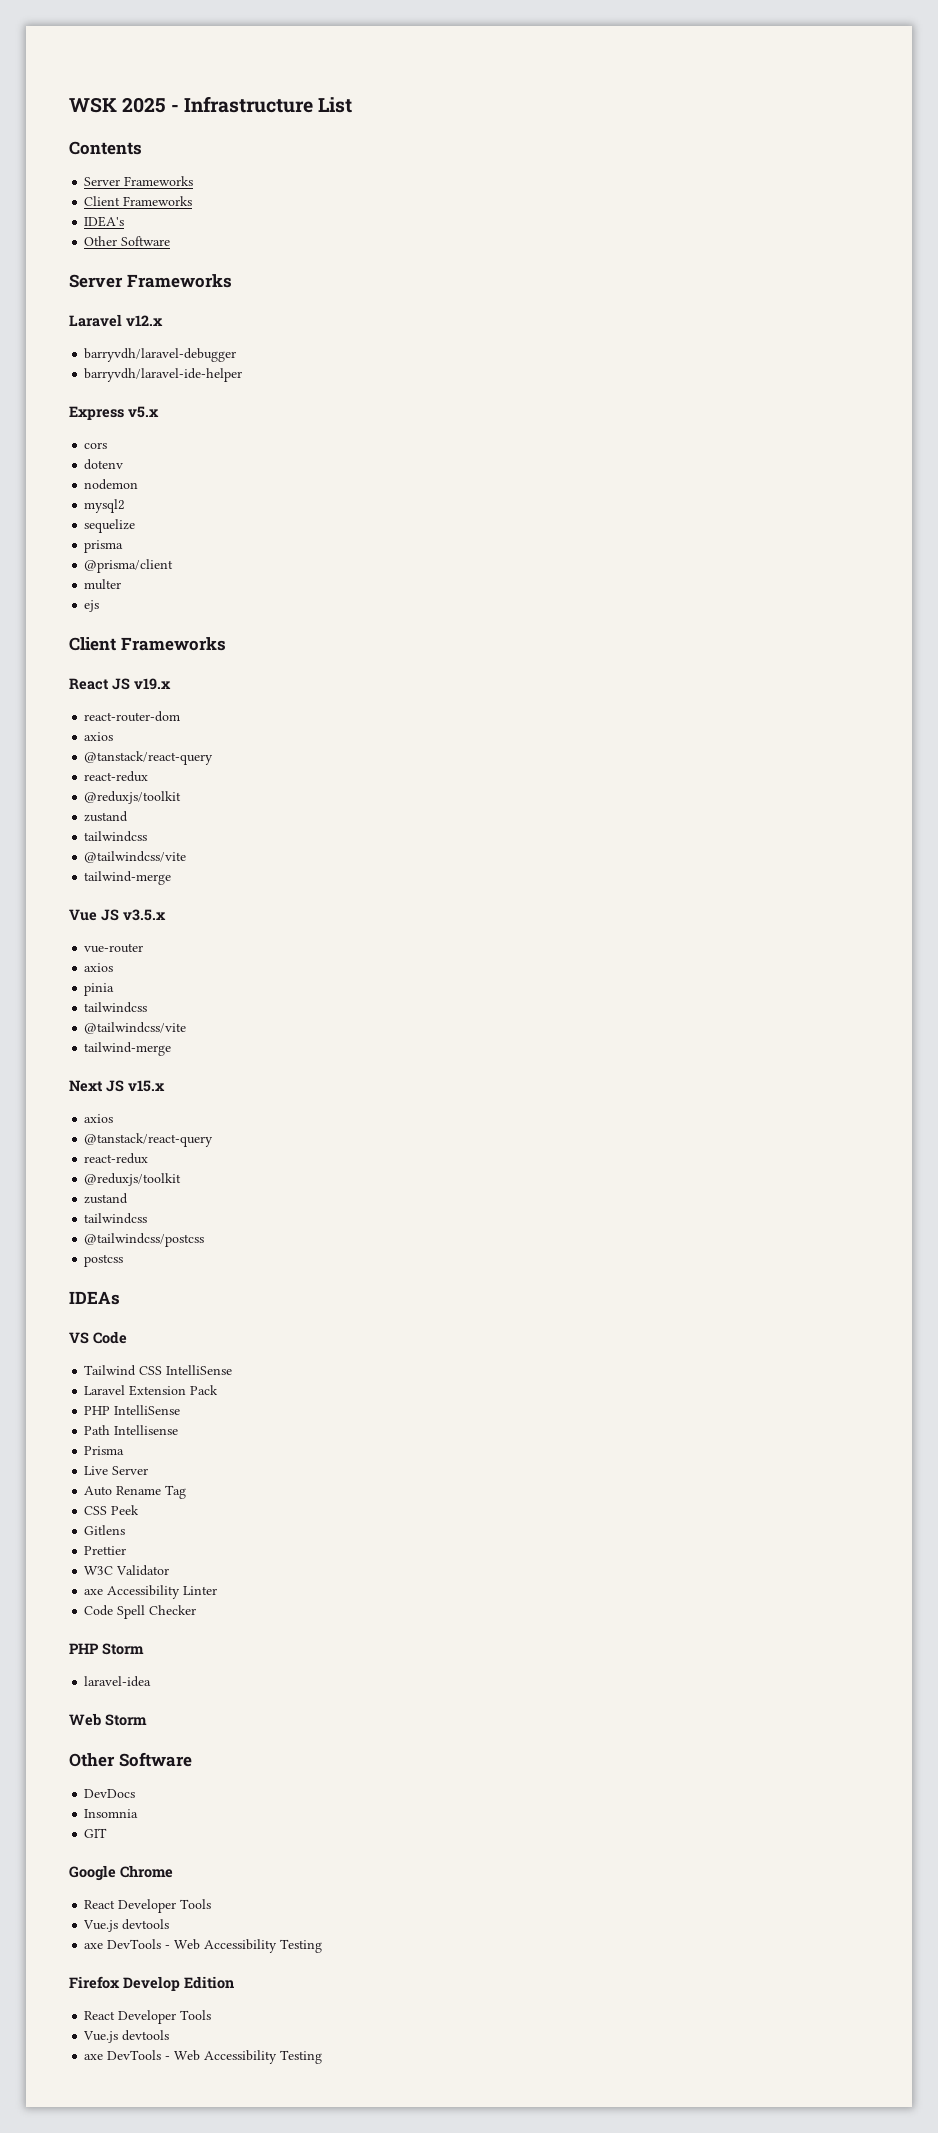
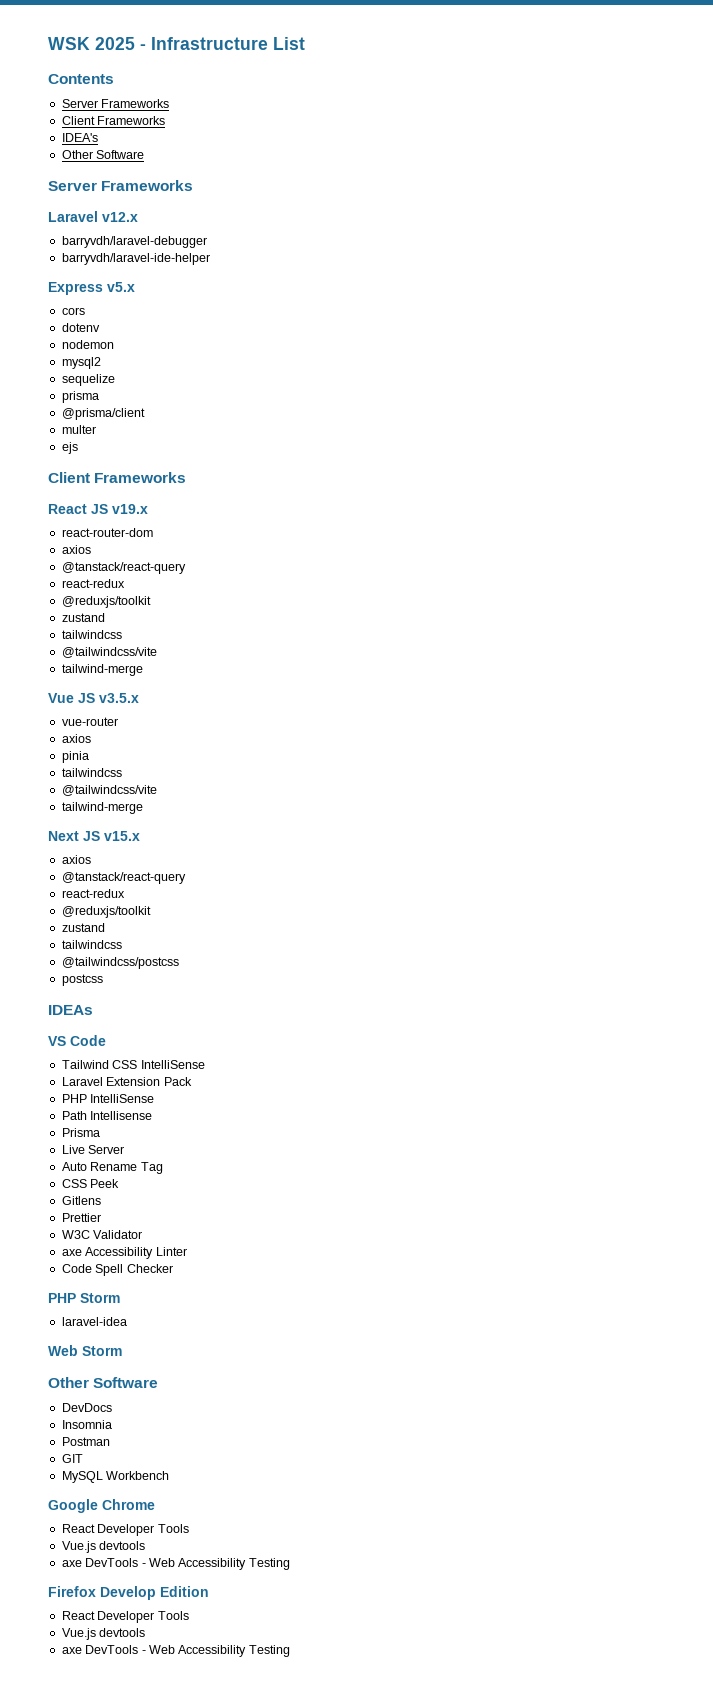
(139, 1813) none -> [61,1437,110,1446] // Postman
(108, 1833) none -> [61,1471,170,1483] // MySQL Workbench

